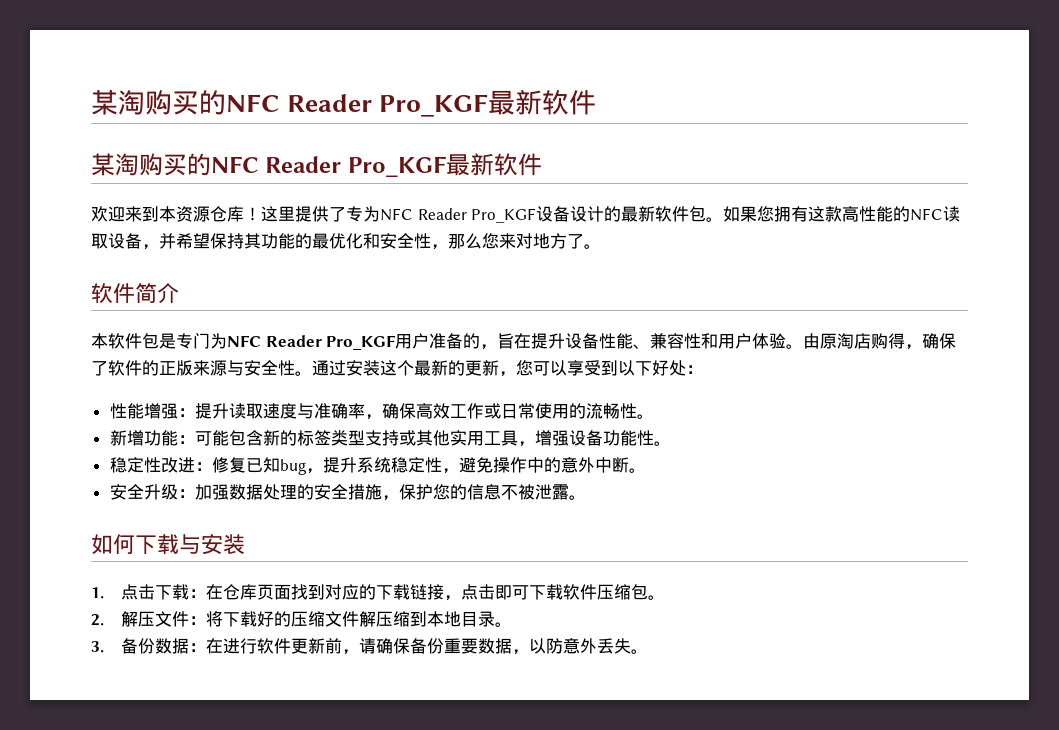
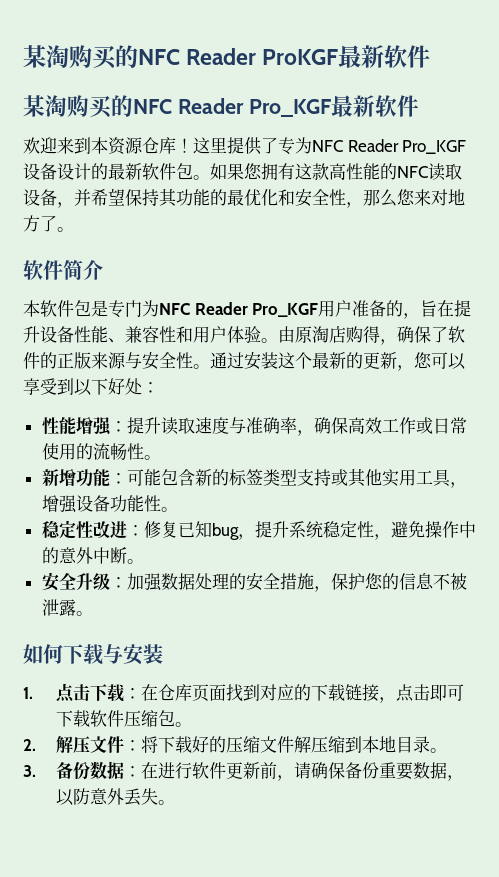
[91,90,489,117] 某淘购买的NFC Reader Pro_KGF -> [23,45,339,70] 某淘购买的NFC Reader ProKGF

